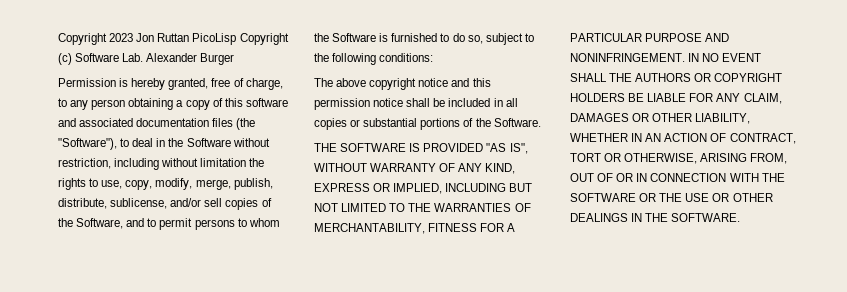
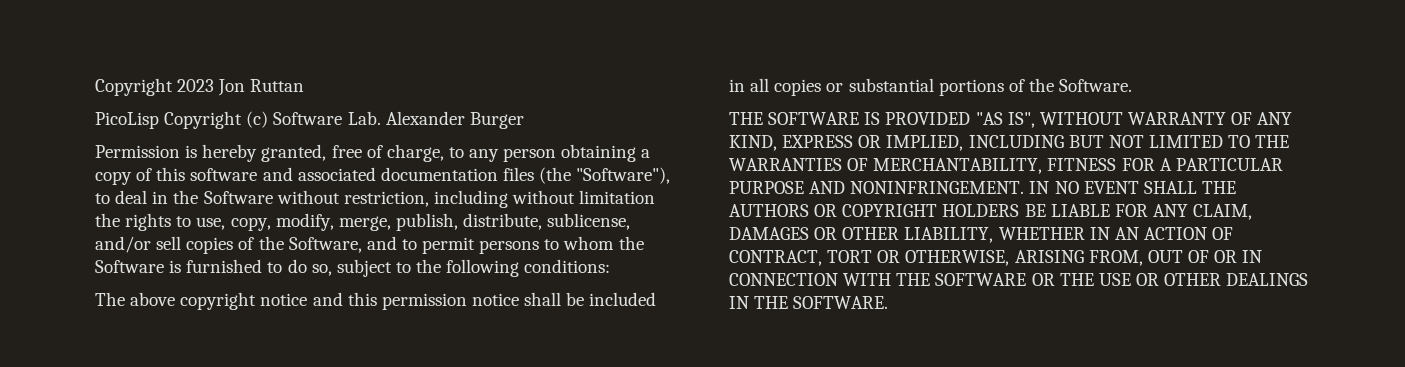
(190, 37) none -> (305, 85) //

